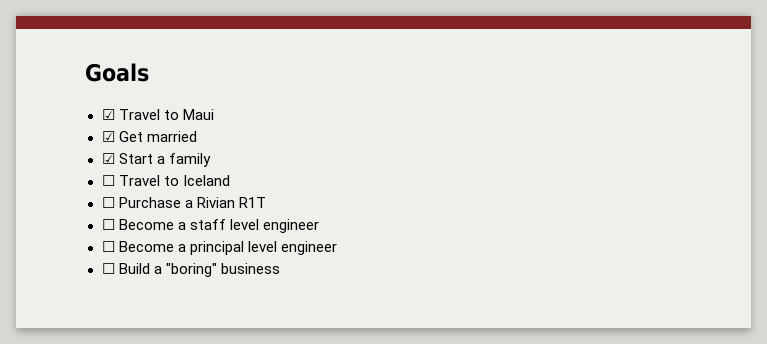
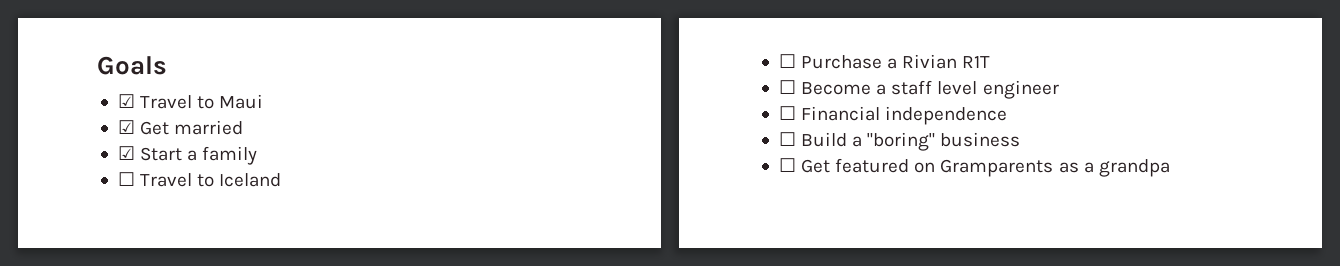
[118,241,337,255] Become a principal level engineer -> [801,106,1008,125] Financial independence
(280, 268) none -> [778,158,1170,177] // ☐ Get featured on Gramparents as a grandpa

